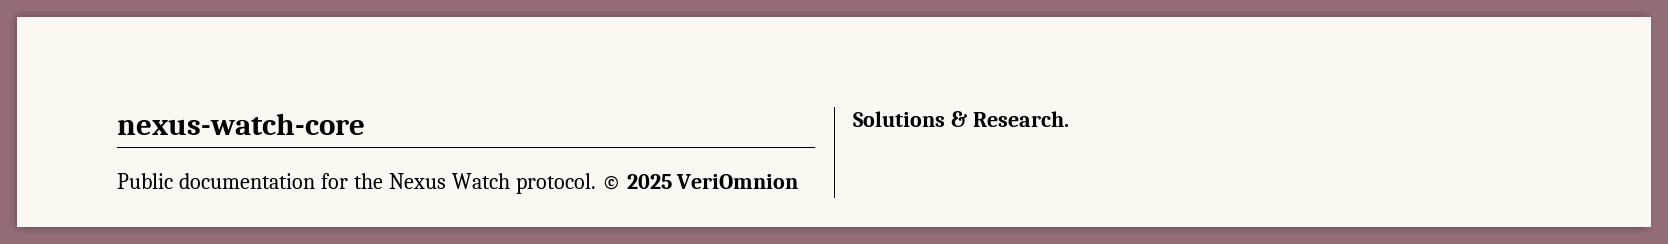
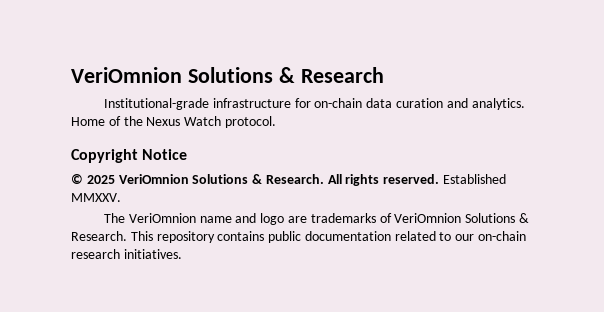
[117,113,365,135] [117,173,348,189] nexus-watch-core // Public documentation for -> [71,67,384,83] [104,98,525,110] [71,116,121,126] VeriOmnion Solutions & Research // Institutional-grade infrastructure for on-chain data curation and analytics. Home of
(596, 183) none -> [71,149,188,163] // Copyright Notice //
(1069, 119) none -> [327,174,507,186] [71,193,121,202] [104,213,529,225] [71,231,527,243] [71,249,182,259] All rights reserved. Established MMXXV. // The VeriOmnion name and logo are trademarks of VeriOmnion Solutions & Research. This repository contains public documentation related to our on-chain research initiatives.

